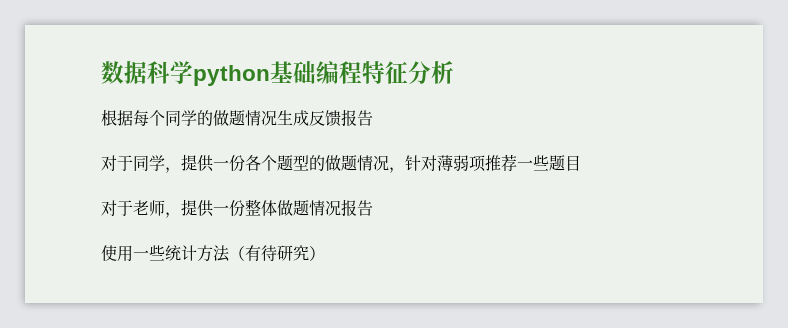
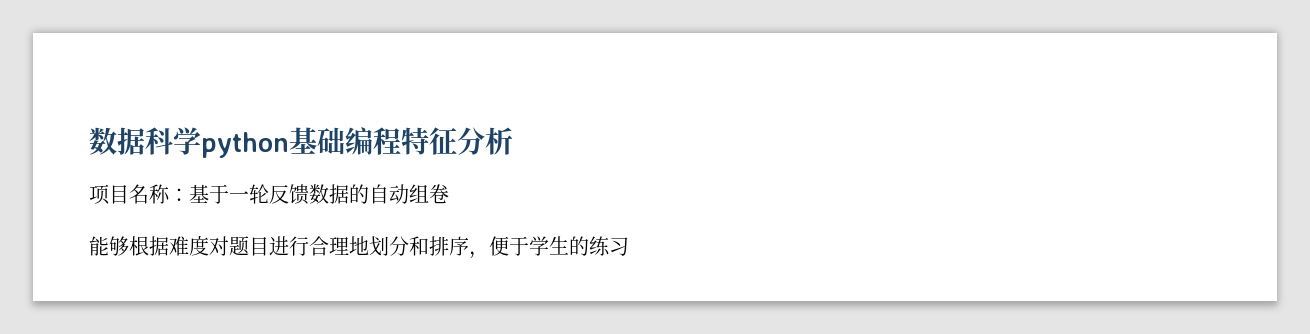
[101,109,373,127] [101,154,581,173] [101,199,373,218] [101,245,325,262] 根据每个同学的做题情况生成反馈报告 // 对于同学，提供一份各个题型的做题情况，针对薄弱项推荐一些题目 // 对于老师，提供一份整体做题情况报告 // 使用一些统计方法（有待研究） -> [89,184,449,205] [89,235,629,259] 项目名称：基于一轮反馈数据的自动组卷 // 能够根据难度对题目进行合理地划分和排序，便于学生的练习

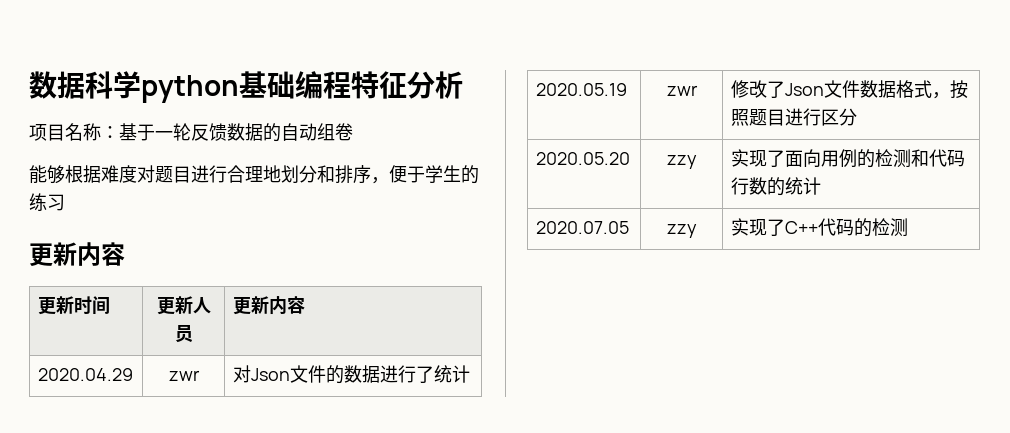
(629, 246) none -> [29,242,125,267] [37,296,110,315] [156,296,211,315] [174,325,193,343] [232,296,305,315] [37,368,133,381] [168,370,200,381] [232,365,470,384] [535,83,627,96] [666,85,698,96] [730,80,968,99] [730,108,857,126] [535,152,630,165] [666,155,697,169] [730,149,965,168] [730,177,821,196] [535,221,629,234] [666,224,697,238] [730,218,908,237] // 更新内容 // 更新时间 | 更新人员 | 更新内容 // 2020.04.29 | zwr | 对Json文件的数据进行了统计 // 2020.05.19 | zwr | 修改了Json文件数据格式，按照题目进行区分 // 2020.05.20 | zzy | 实现了面向用例的检测和代码行数的统计 // 2020.07.05 | zzy | 实现了C++代码的检测

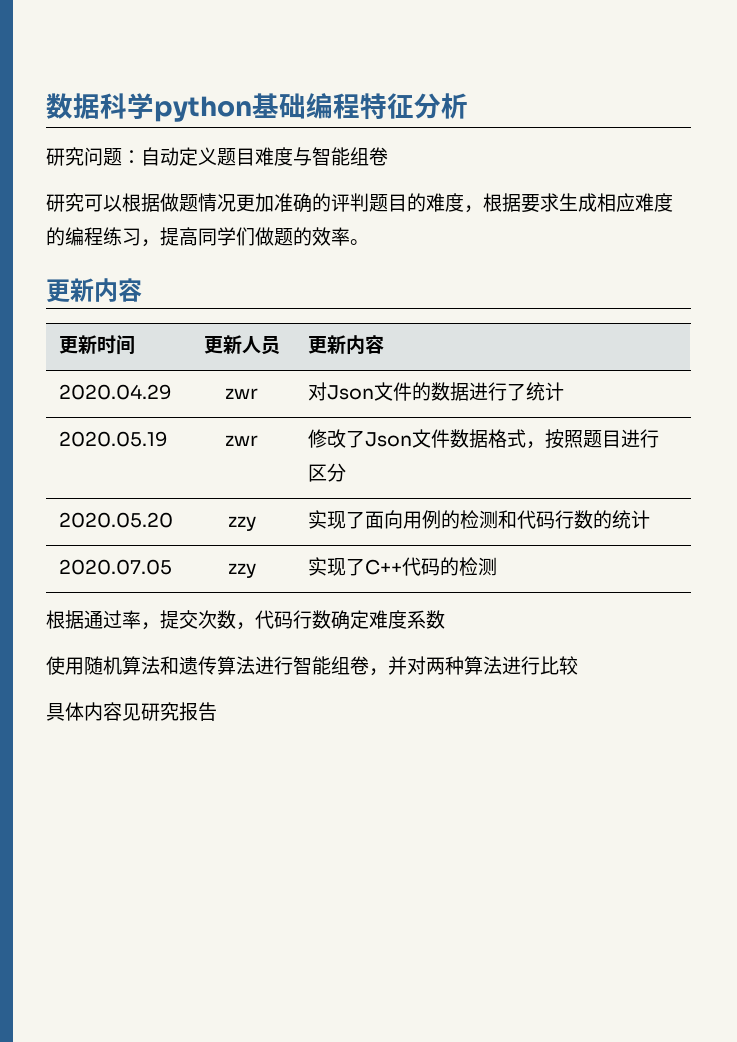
[29,123,353,142] [29,165,479,184] [29,193,65,211] 项目名称：基于一轮反馈数据的自动组卷 // 能够根据难度对题目进行合理地划分和排序，便于学生的练习 -> [46,147,388,166] [46,193,673,213] [46,227,369,247] 研究问题：自动定义题目难度与智能组卷 // 研究可以根据做题情况更加准确的评判题目的难度，根据要求生成相应难度的编程练习，提高同学们做题的效率。
(908, 227) none -> [46,610,445,630] [46,656,578,676] [46,702,217,721] // 根据通过率，提交次数，代码行数确定难度系数 // 使用随机算法和遗传算法进行智能组卷，并对两种算法进行比较 // 具体内容见研究报告

